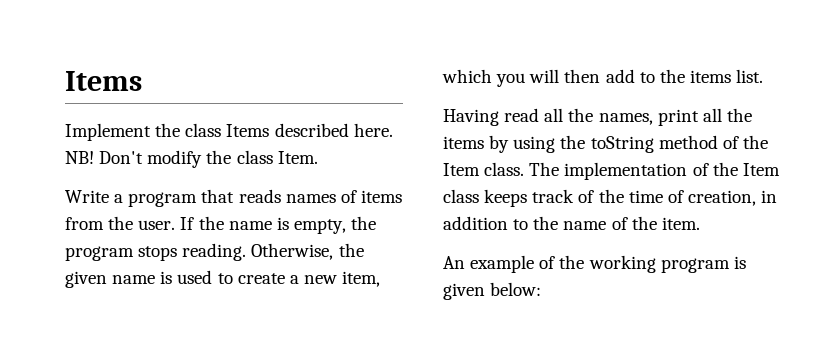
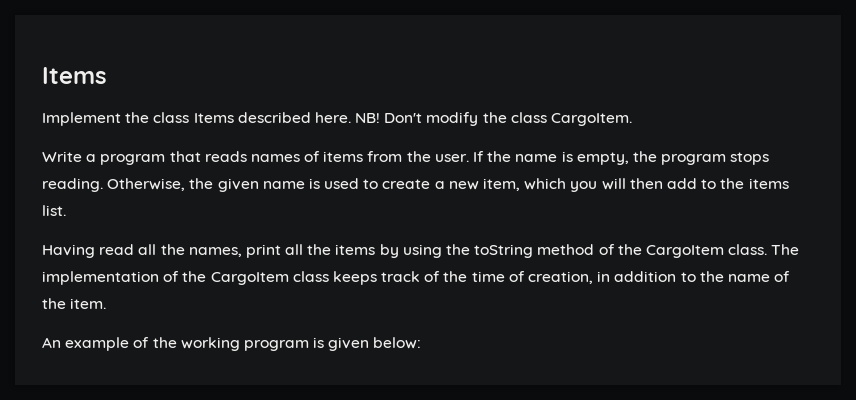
[277,151,318,164] Item. -> [551,113,633,126] CargoItem.
[443,163,480,176] Item -> [645,245,724,258] CargoItem
[742,163,780,176] Item -> [210,272,289,285] CargoItem

